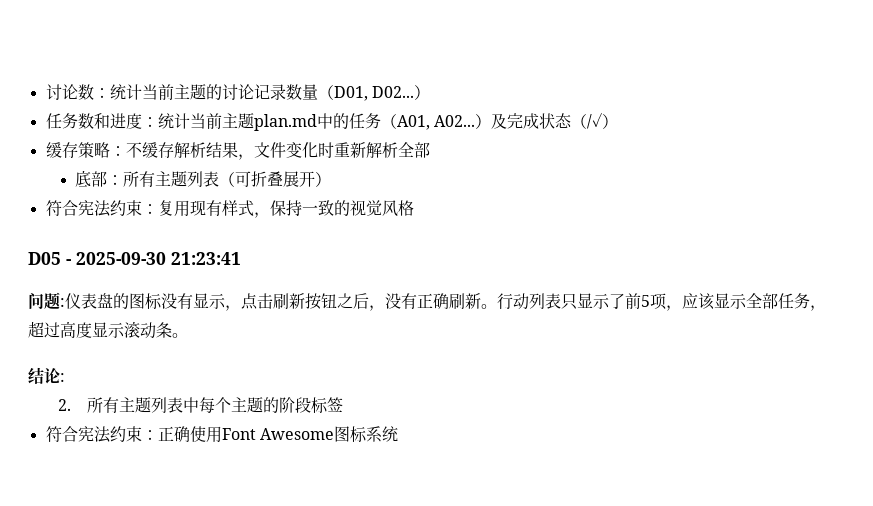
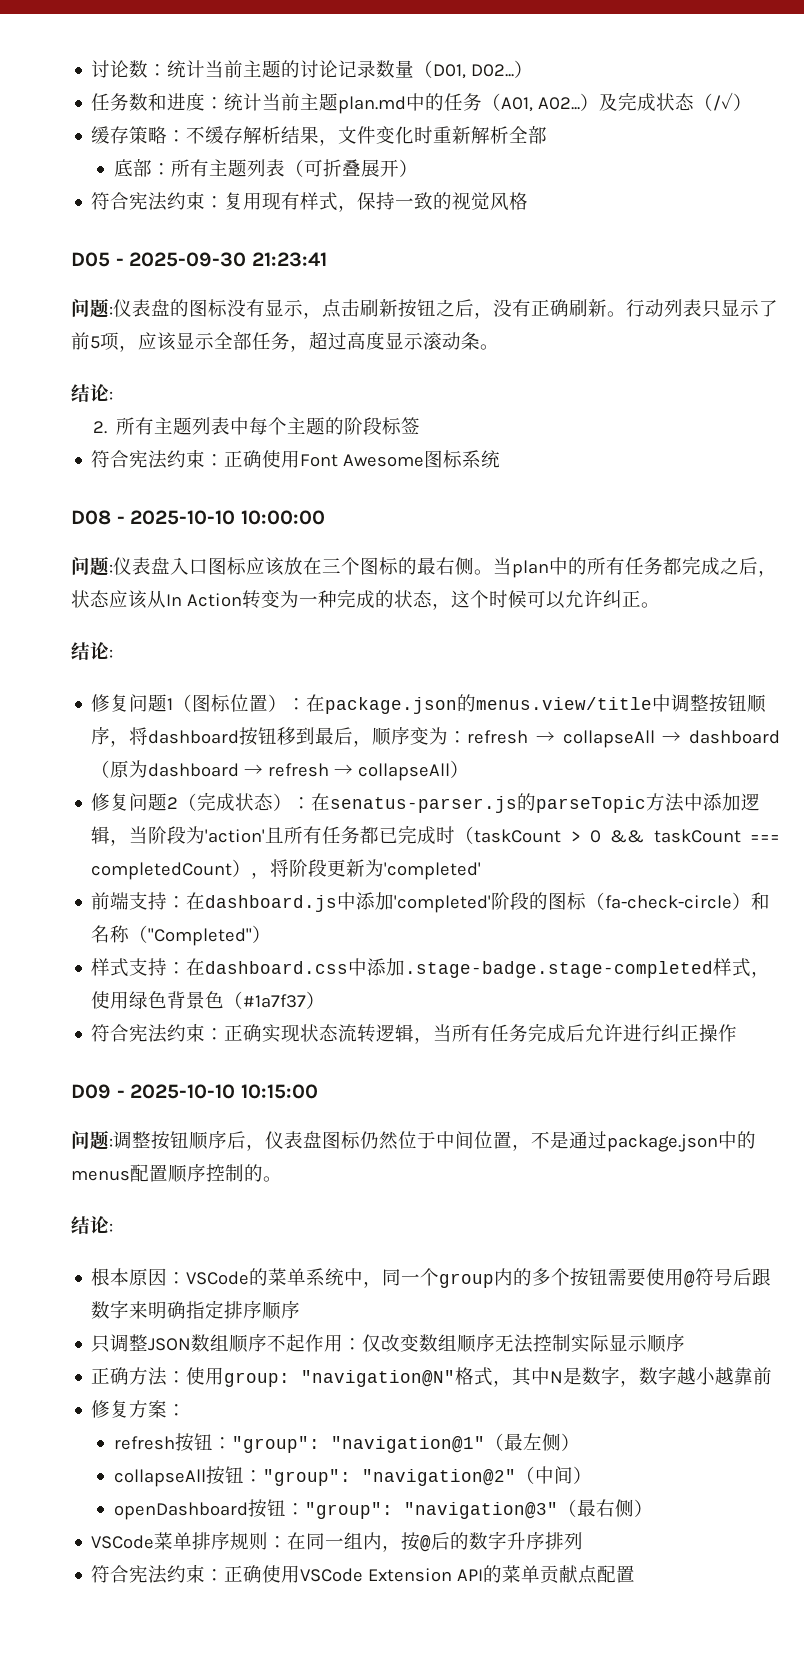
(398, 434) none -> [71,510,325,525] [71,556,777,578] [71,589,660,610] [71,642,113,661] [91,694,767,714] [91,727,780,748] [91,760,470,781] [91,792,761,813] [91,825,781,846] [91,859,482,880] [91,892,771,913] [91,925,272,946] [91,958,771,978] [91,991,326,1009] [91,1023,738,1044] [71,1084,318,1099] [71,1130,756,1152] [71,1164,282,1183] [71,1216,113,1235] [91,1268,772,1288] [91,1300,301,1320] [91,1334,686,1353] [91,1366,773,1387] [91,1400,187,1418] [113,1433,580,1453] [113,1466,592,1487] [113,1499,653,1520] [91,1531,584,1552] [91,1564,636,1584] // D08 - 2025-10-10 10:00:00 // 问题:仪表盘入口图标应该放在三个图标的最右侧。当plan中的所有任务都完成之后，状态应该从In Action转变为一种完成的状态，这个时候可以允许纠正。 // 结论: // 修复问题1（图标位置）：在package.json的menus.view/title中调整按钮顺序，将dashboard按钮移到最后，顺序变为：refresh → collapseAll → dashboard（原为dashboard → refresh → collapseAll） // 修复问题2（完成状态）：在senatus-parser.js的parseTopic方法中添加逻辑，当阶段为'action'且所有任务都已完成时（taskCount > 0 && taskCount === completedCount），将阶段更新为'completed' // 前端支持：在dashboard.js中添加'completed'阶段的图标（fa-check-circle）和名称（"Completed"） // 样式支持：在dashboard.css中添加.stage-badge.stage-completed样式，使用绿色背景色（#1a7f37） // 符合宪法约束：正确实现状态流转逻辑，当所有任务完成后允许进行纠正操作 // D09 - 2025-10-10 10:15:00 // 问题:调整按钮顺序后，仪表盘图标仍然位于中间位置，不是通过package.json中的menus配置顺序控制的。 // 结论: // 根本原因：VSCode的菜单系统中，同一个group内的多个按钮需要使用@符号后跟数字来明确指定排序顺序 // 只调整JSON数组顺序不起作用：仅改变数组顺序无法控制实际显示顺序 // 正确方法：使用group: "navigation@N"格式，其中N是数字，数字越小越靠前 // 修复方案： // refresh按钮："group": "navigation@1"（最左侧） // collapseAll按钮："group": "navigation@2"（中间） // openDashboard按钮："group": "navigation@3"（最右侧） // VSCode菜单排序规则：在同一组内，按@后的数字升序排列 // 符合宪法约束：正确使用VSCode Extension API的菜单贡献点配置

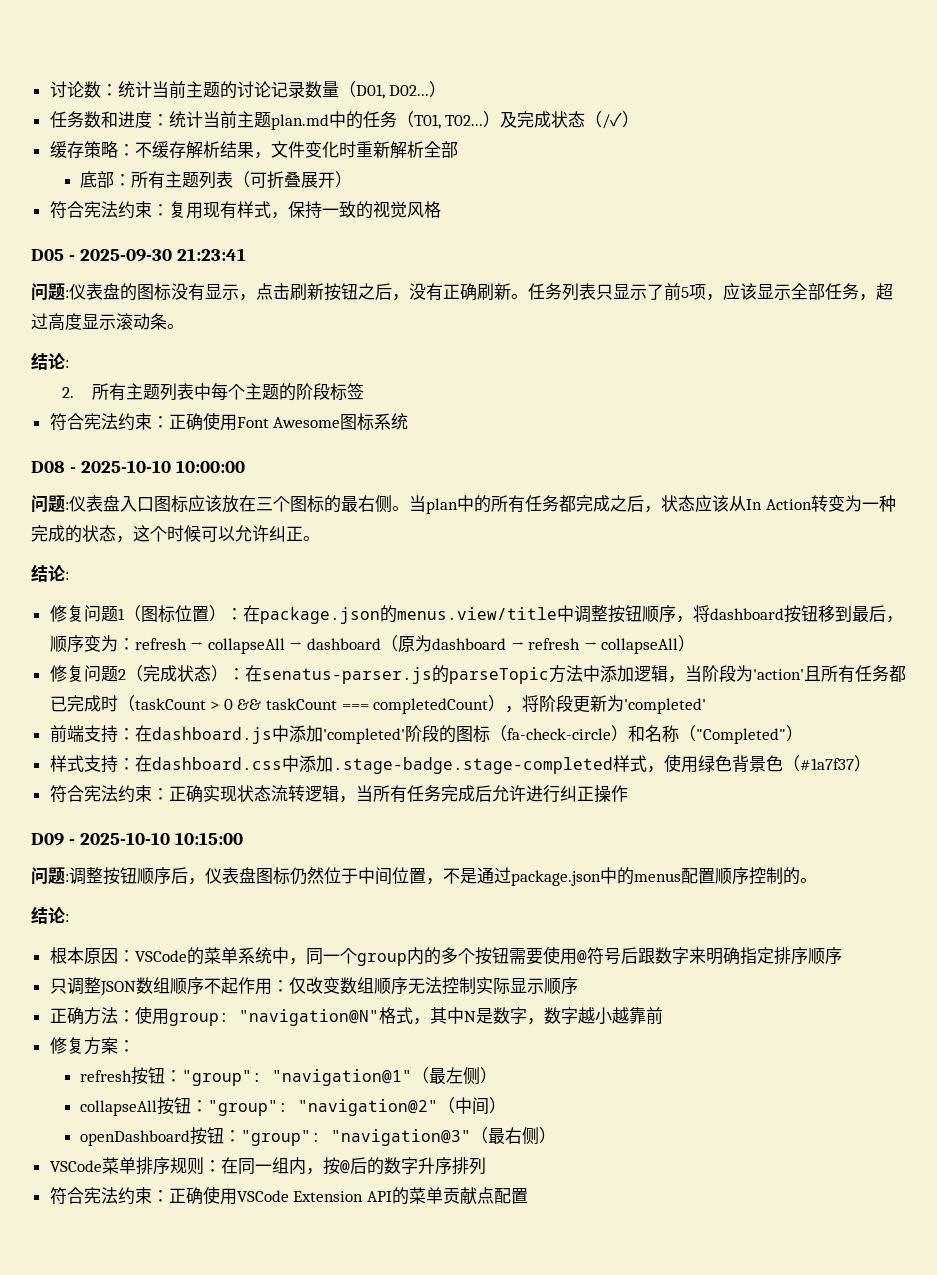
[501,97,581,112] A01, A02... -> [413,114,484,129] T01, T02...
[626,299,664,317] 行动 -> [528,283,562,300] 任务

